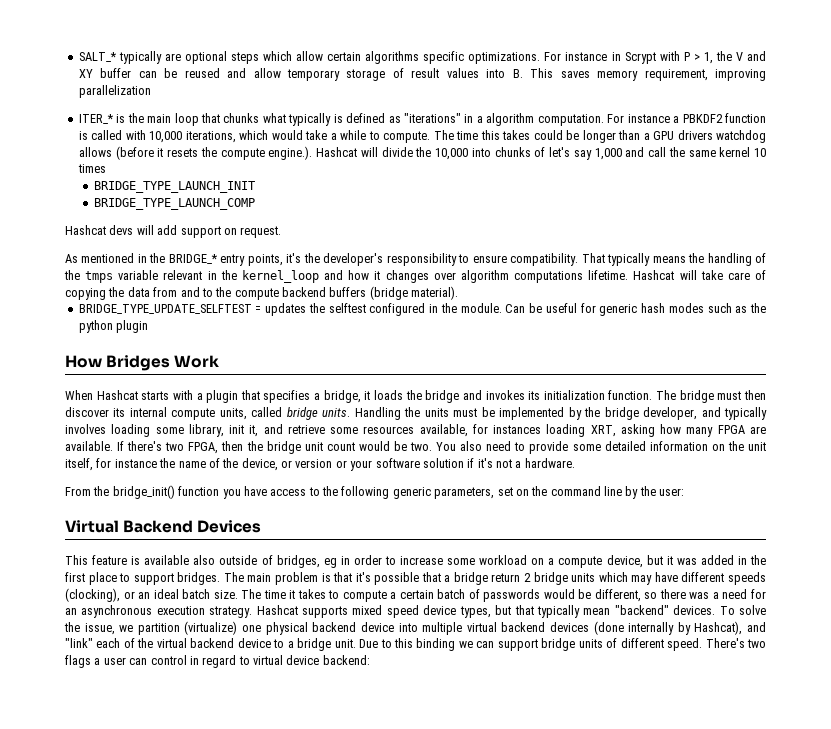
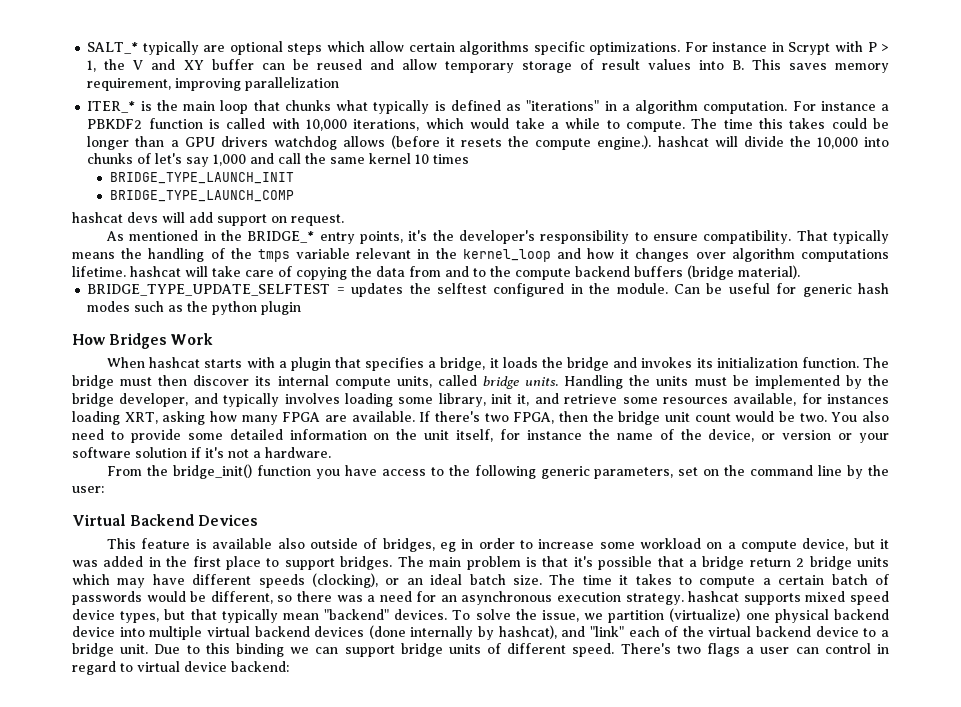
[316,147,357,157] Hashcat -> [657,136,709,147] hashcat
[65,225,106,235] Hashcat -> [72,212,123,223] hashcat
[633,270,675,280] Hashcat -> [130,266,181,277] hashcat
[96,390,138,400] Hashcat -> [149,357,201,368] hashcat
[256,605,298,615] Hashcat -> [688,591,740,602] hashcat
[694,621,743,635] Hashcat), -> [498,625,557,639] hashcat),

